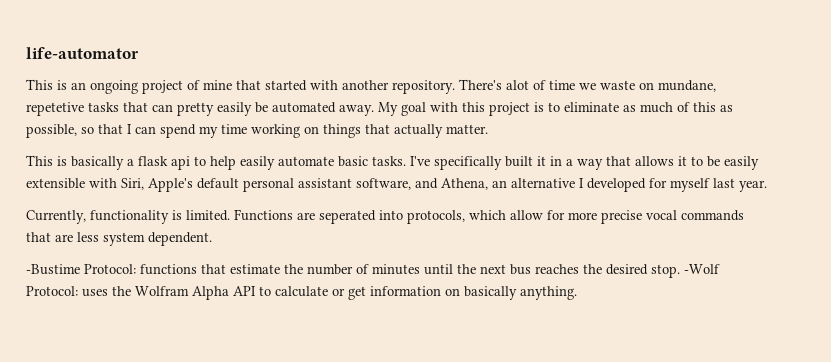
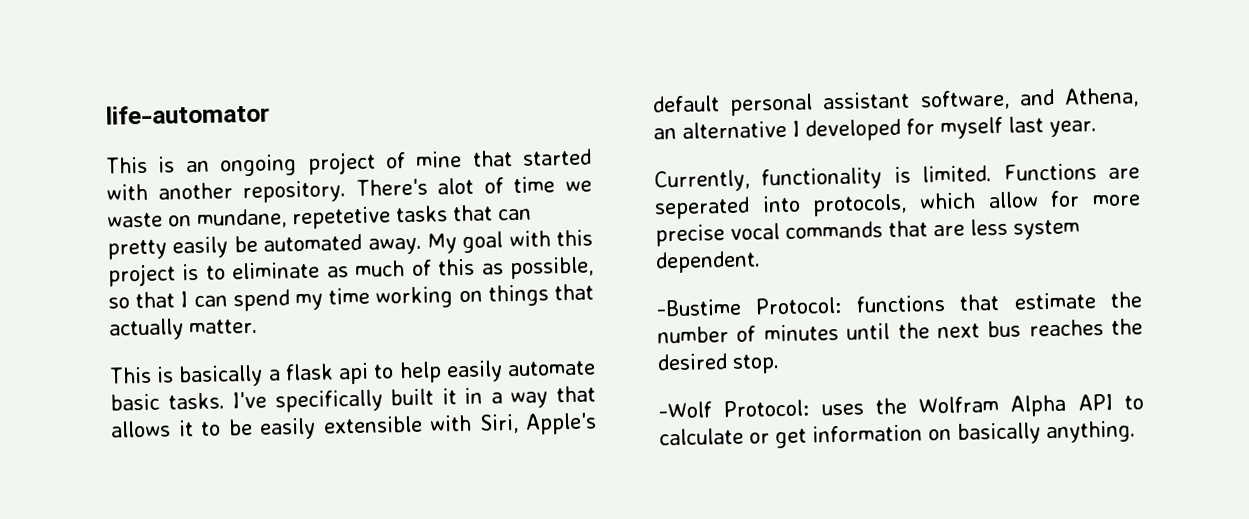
(680, 271) none -> (780, 364) //

